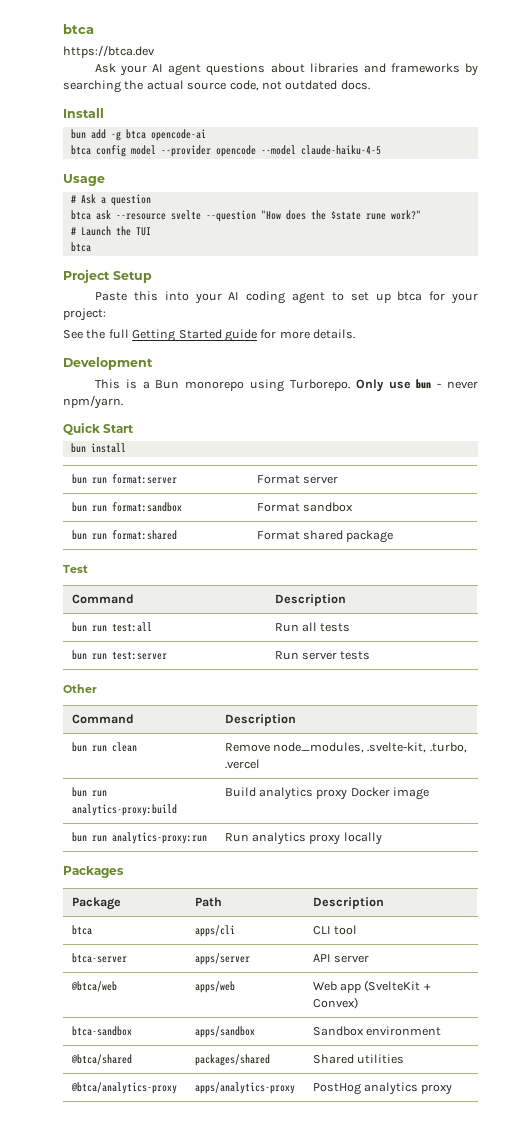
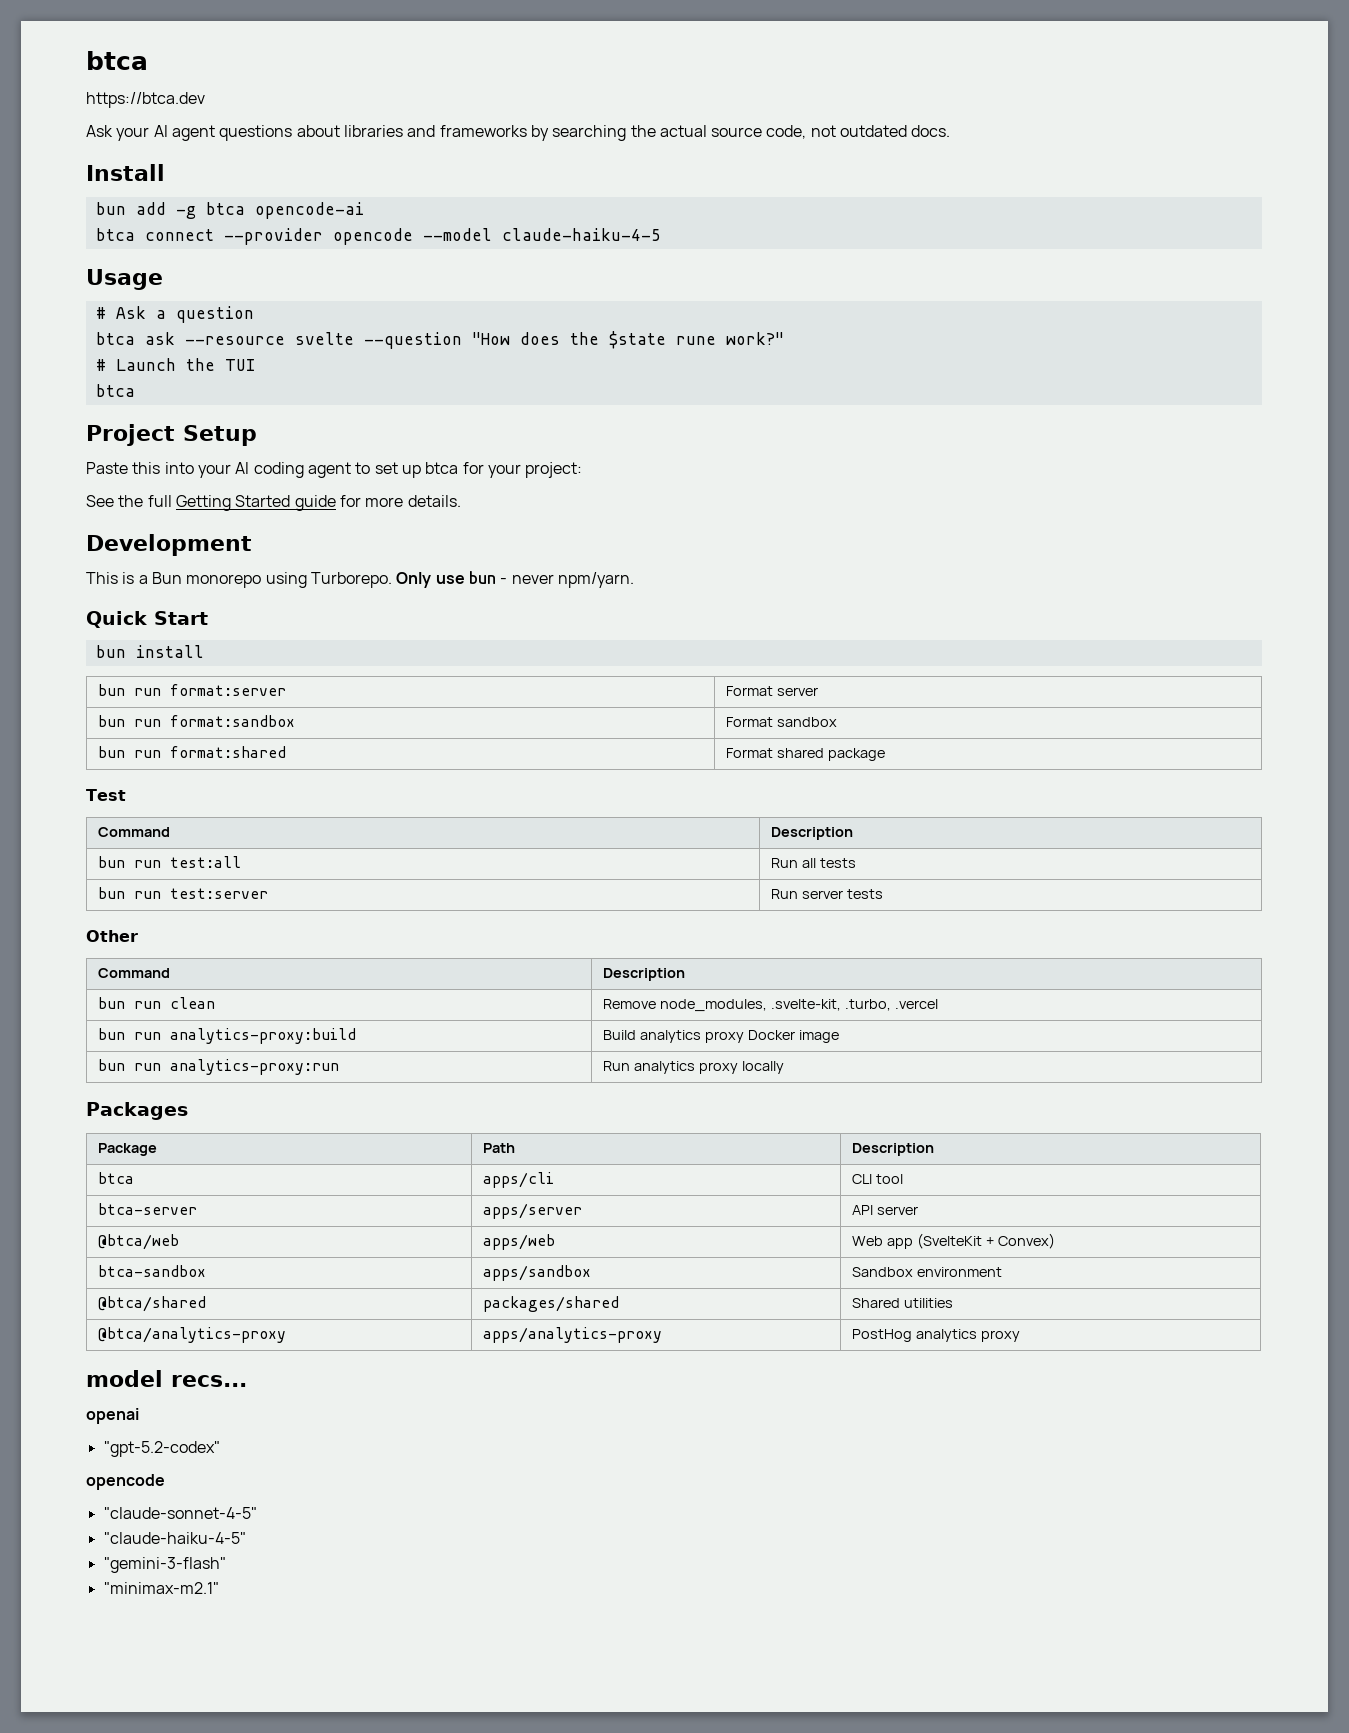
[95,145,156,157] config model -> [144,229,214,241] connect
(453, 1089) none -> [86,1370,247,1387] [86,1408,139,1424] [103,1441,220,1457] [86,1474,165,1490] [103,1507,257,1519] [103,1532,246,1544] [103,1557,226,1573] [103,1582,219,1594] // model recs... // openai // "gpt-5.2-codex" // opencode // "claude-sonnet-4-5" // "claude-haiku-4-5" // "gemini-3-flash" // "minimax-m2.1"

